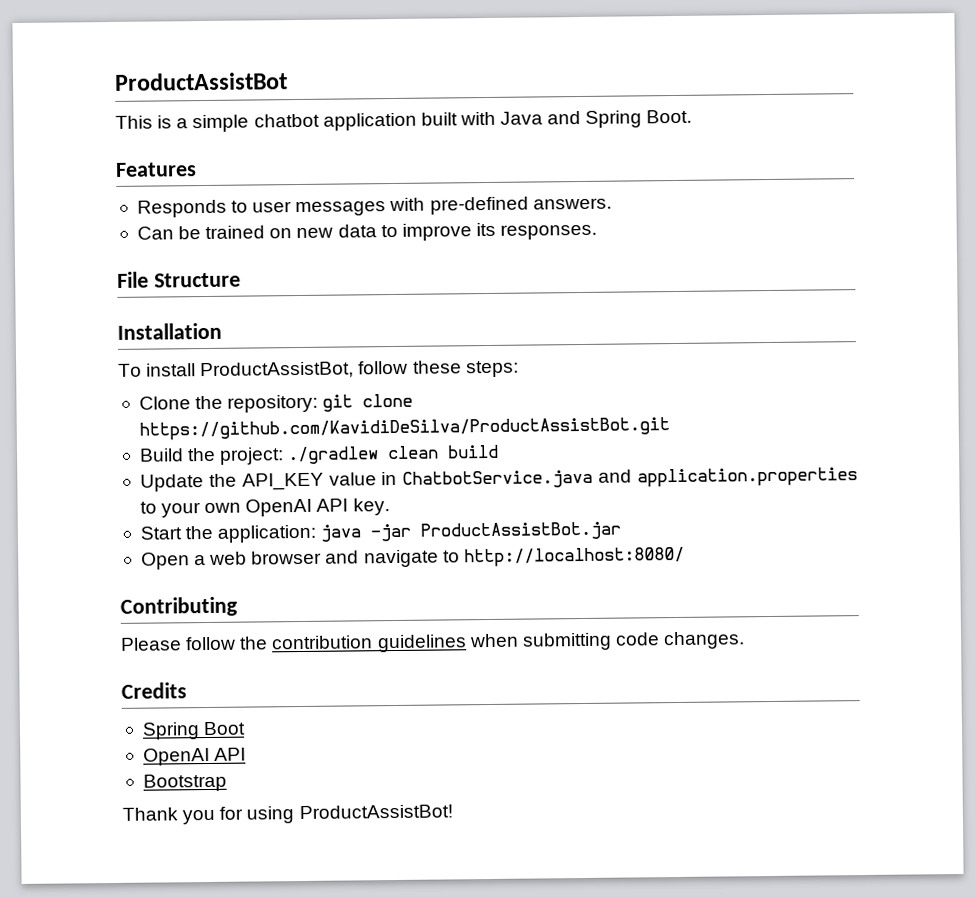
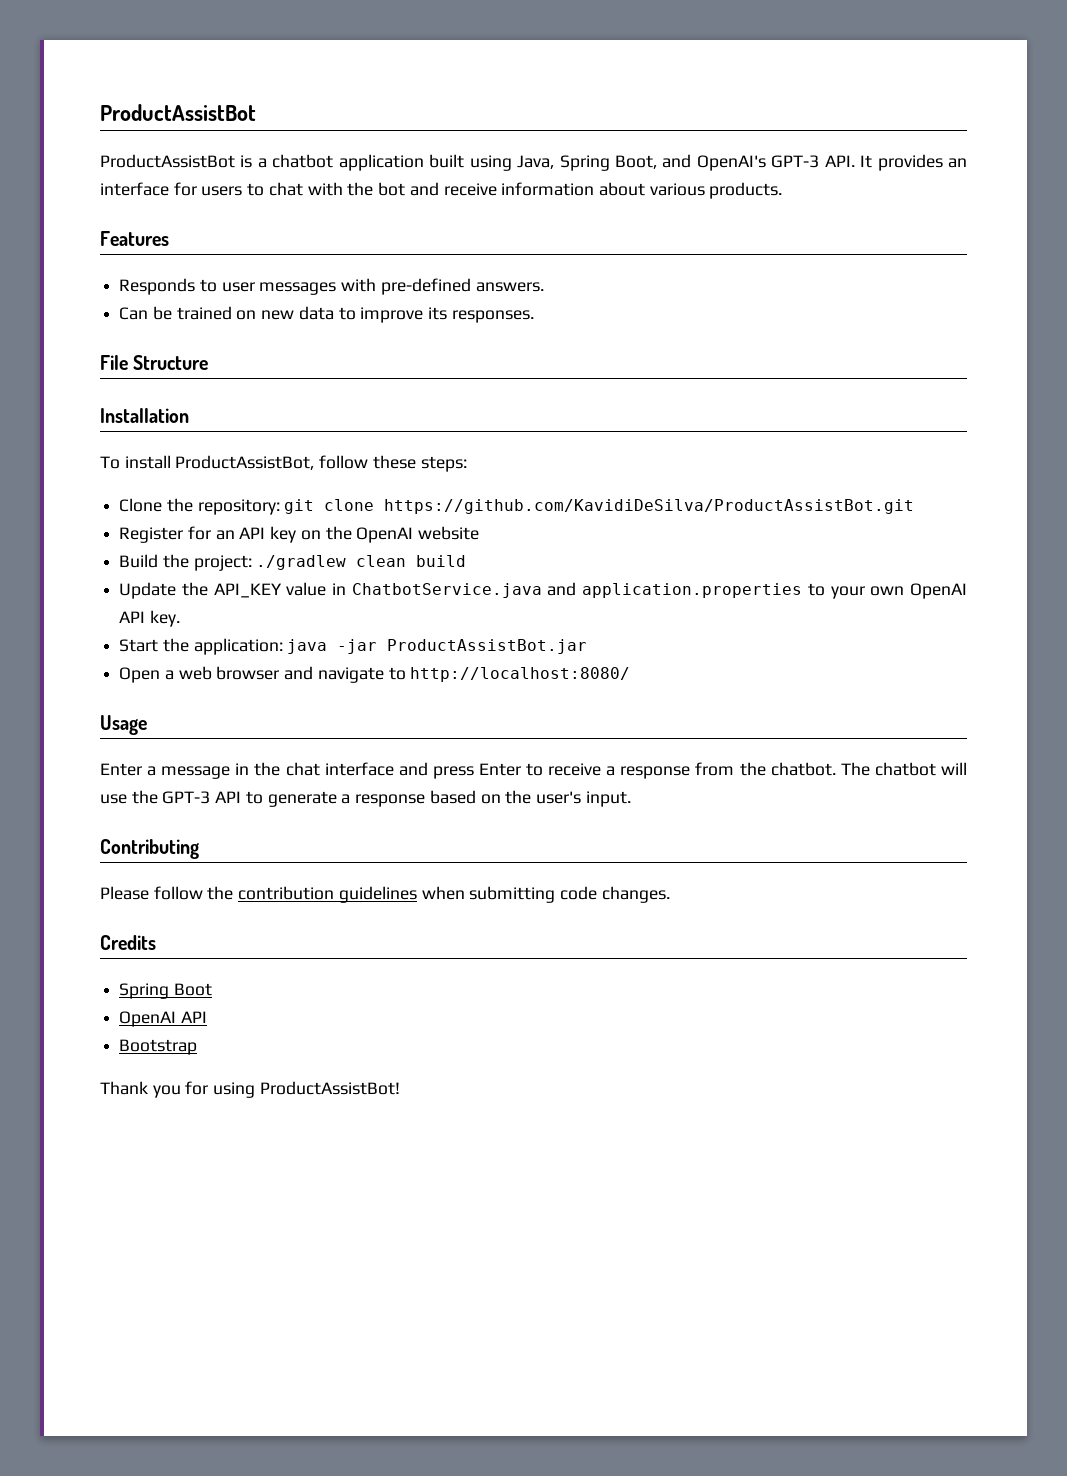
[115,115,153,129] This -> [100,154,235,168] ProductAssistBot
[192,114,250,133] simple -> (267, 163) none
[459,109,693,128] with Java and Spring Boot. -> [469,154,967,171] [100,182,783,199] using Java, Spring Boot, and OpenAI's GPT-3 API. It provides an interface for users to chat with the bot and receive information about various products.
(670, 429) none -> [119,526,480,543] // Register for an API key on the OpenAI website
(685, 557) none -> [100,715,147,735] [100,762,967,779] [100,790,631,807] // Usage // Enter a message in the chat interface and press Enter to receive a response from the chatbot. The chatbot will use the GPT-3 API to generate a response based on the user's input.

